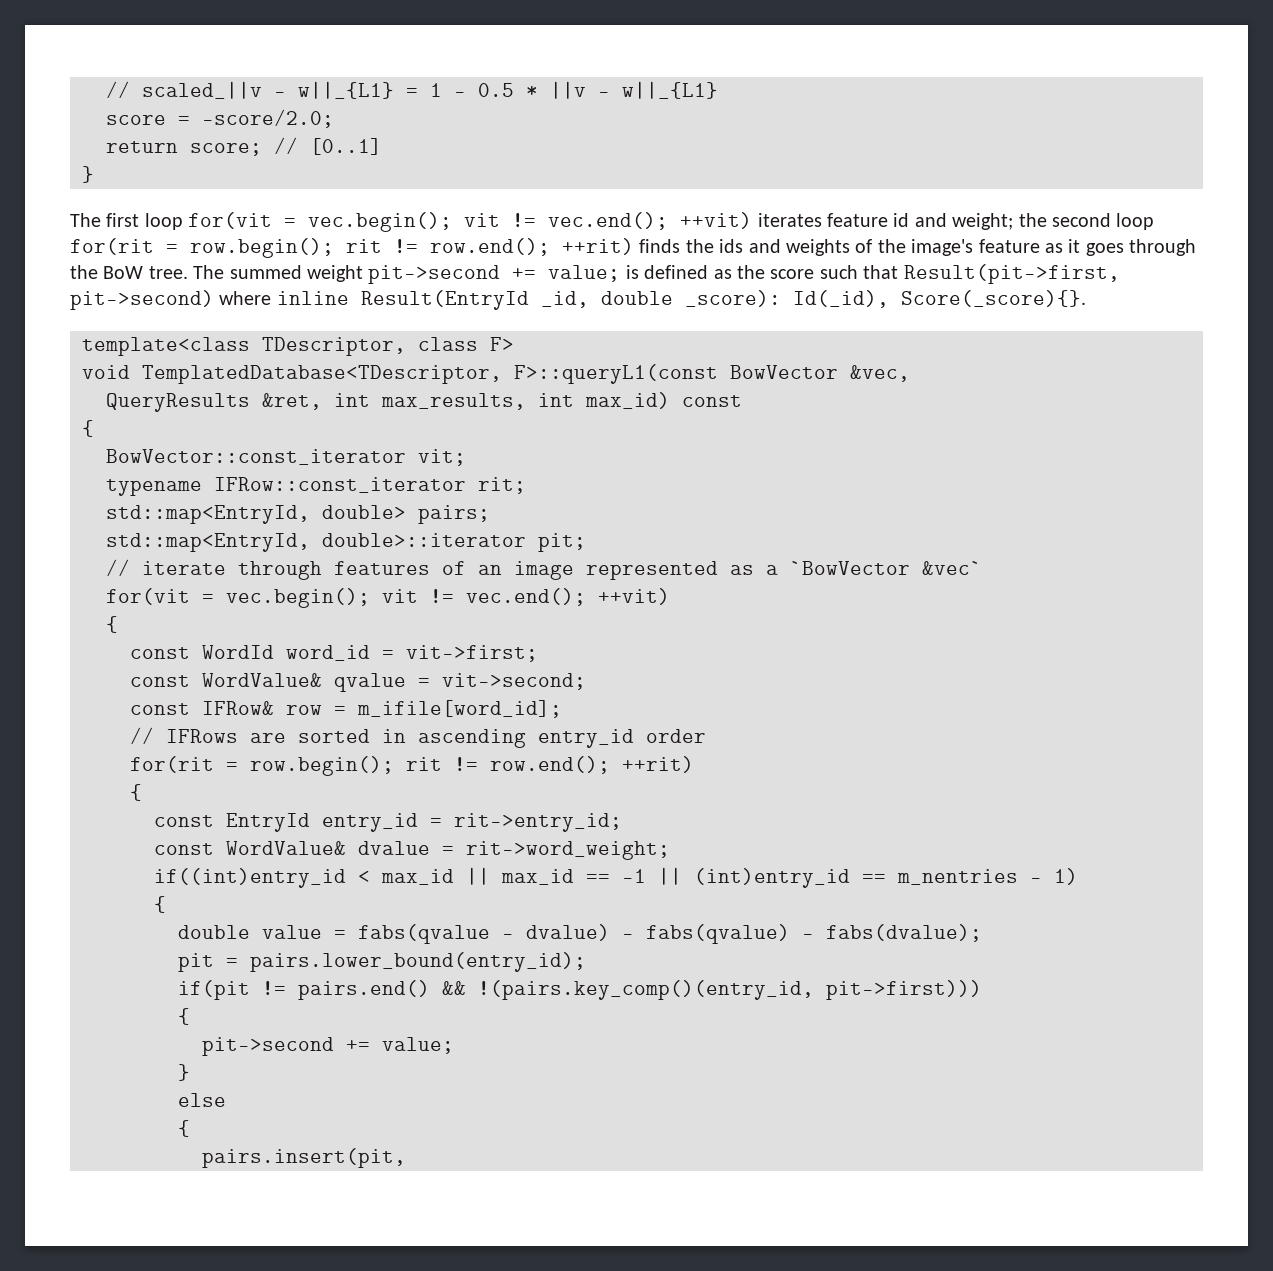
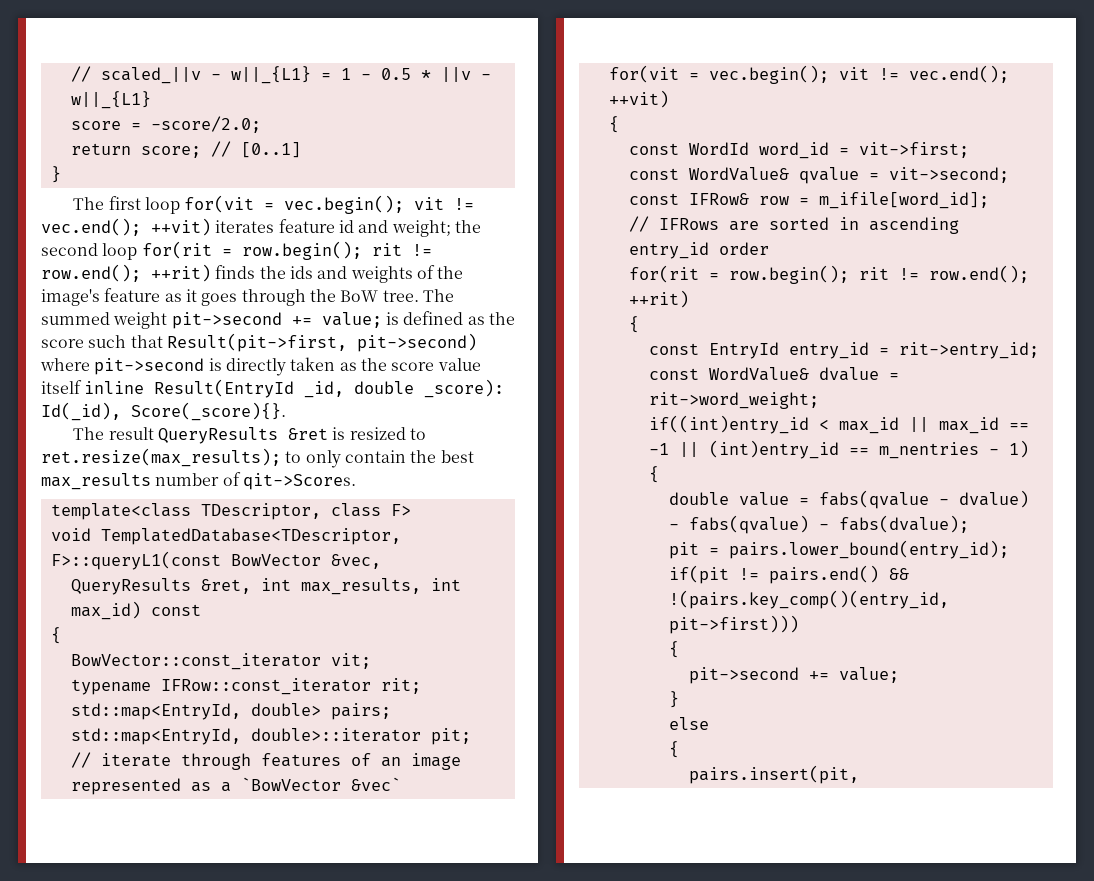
(272, 298) none -> [94,357,481,376] [41,380,82,394] pit->second is directly taken as the score value itself
(1086, 298) none -> [73,427,426,444] [41,448,474,468] [41,472,356,490] // The result QueryResults &ret is resized to ret.resize(max_results); to only contain the best max_results number of qit->Scores.

